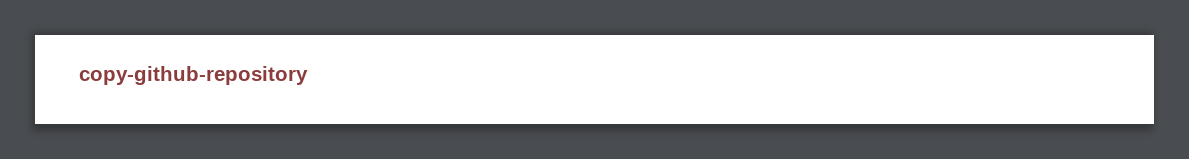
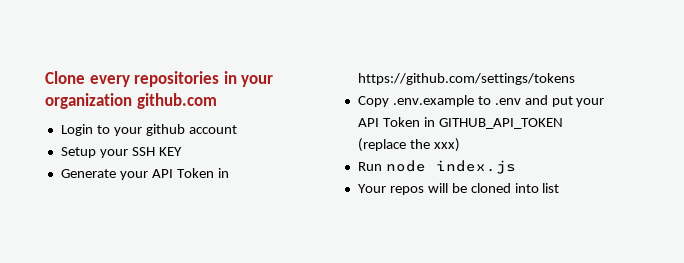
[79,66,308,85] copy-github-repository -> [45,71,274,87] [45,93,217,109] [60,124,237,136] [60,147,182,158] [60,168,229,180] [357,73,575,85] [357,95,605,107] [357,117,563,129] [357,138,460,152] [357,160,516,174] [357,183,560,195] Clone every repositories in your organization github.com // Login to your github account // Setup your SSH KEY // Generate your API Token in https://github.com/settings/tokens // Copy .env.example to .env and put your API Token in GITHUB_API_TOKEN (replace the xxx) // Run node index.js // Your repos will be cloned into list

